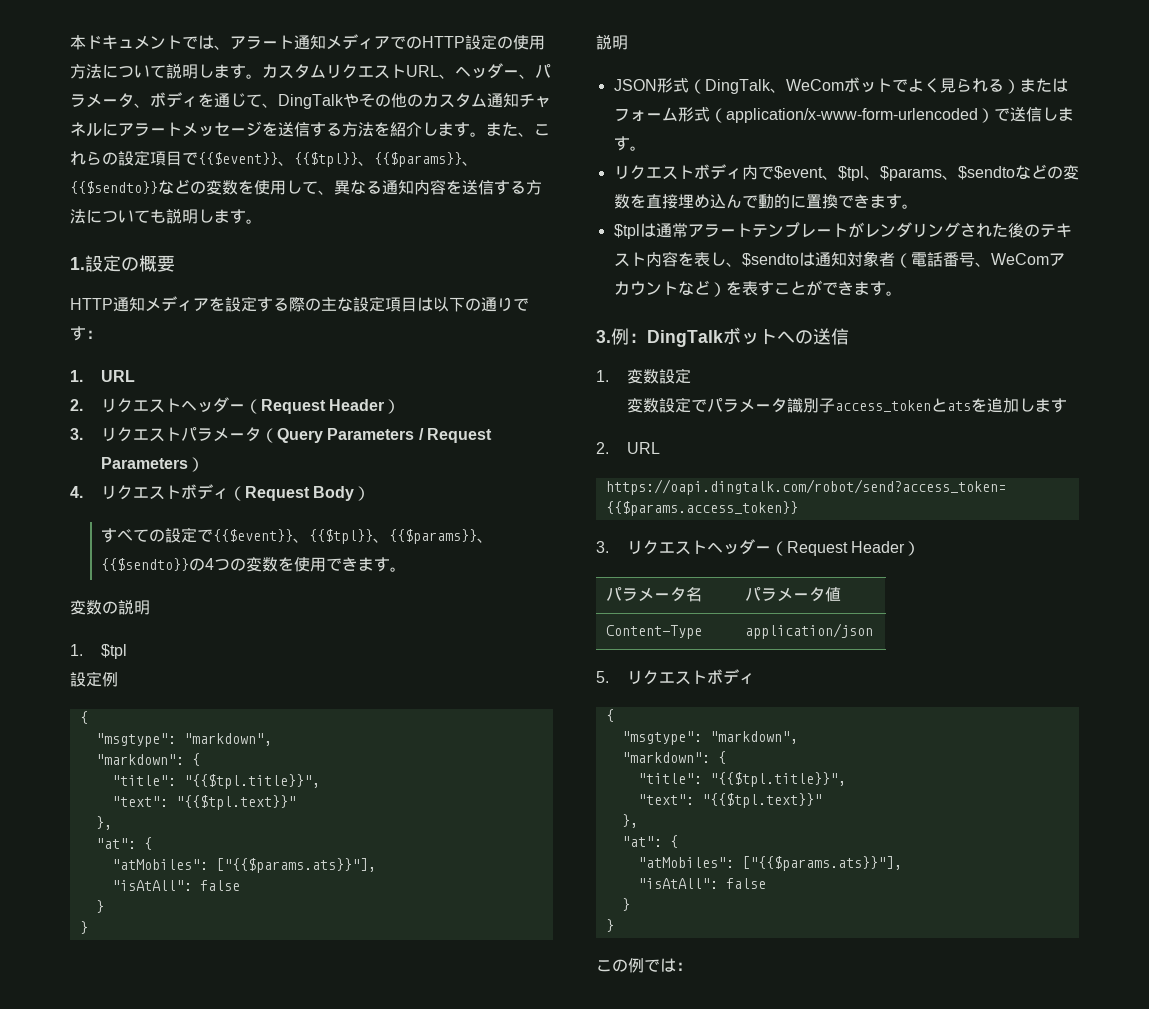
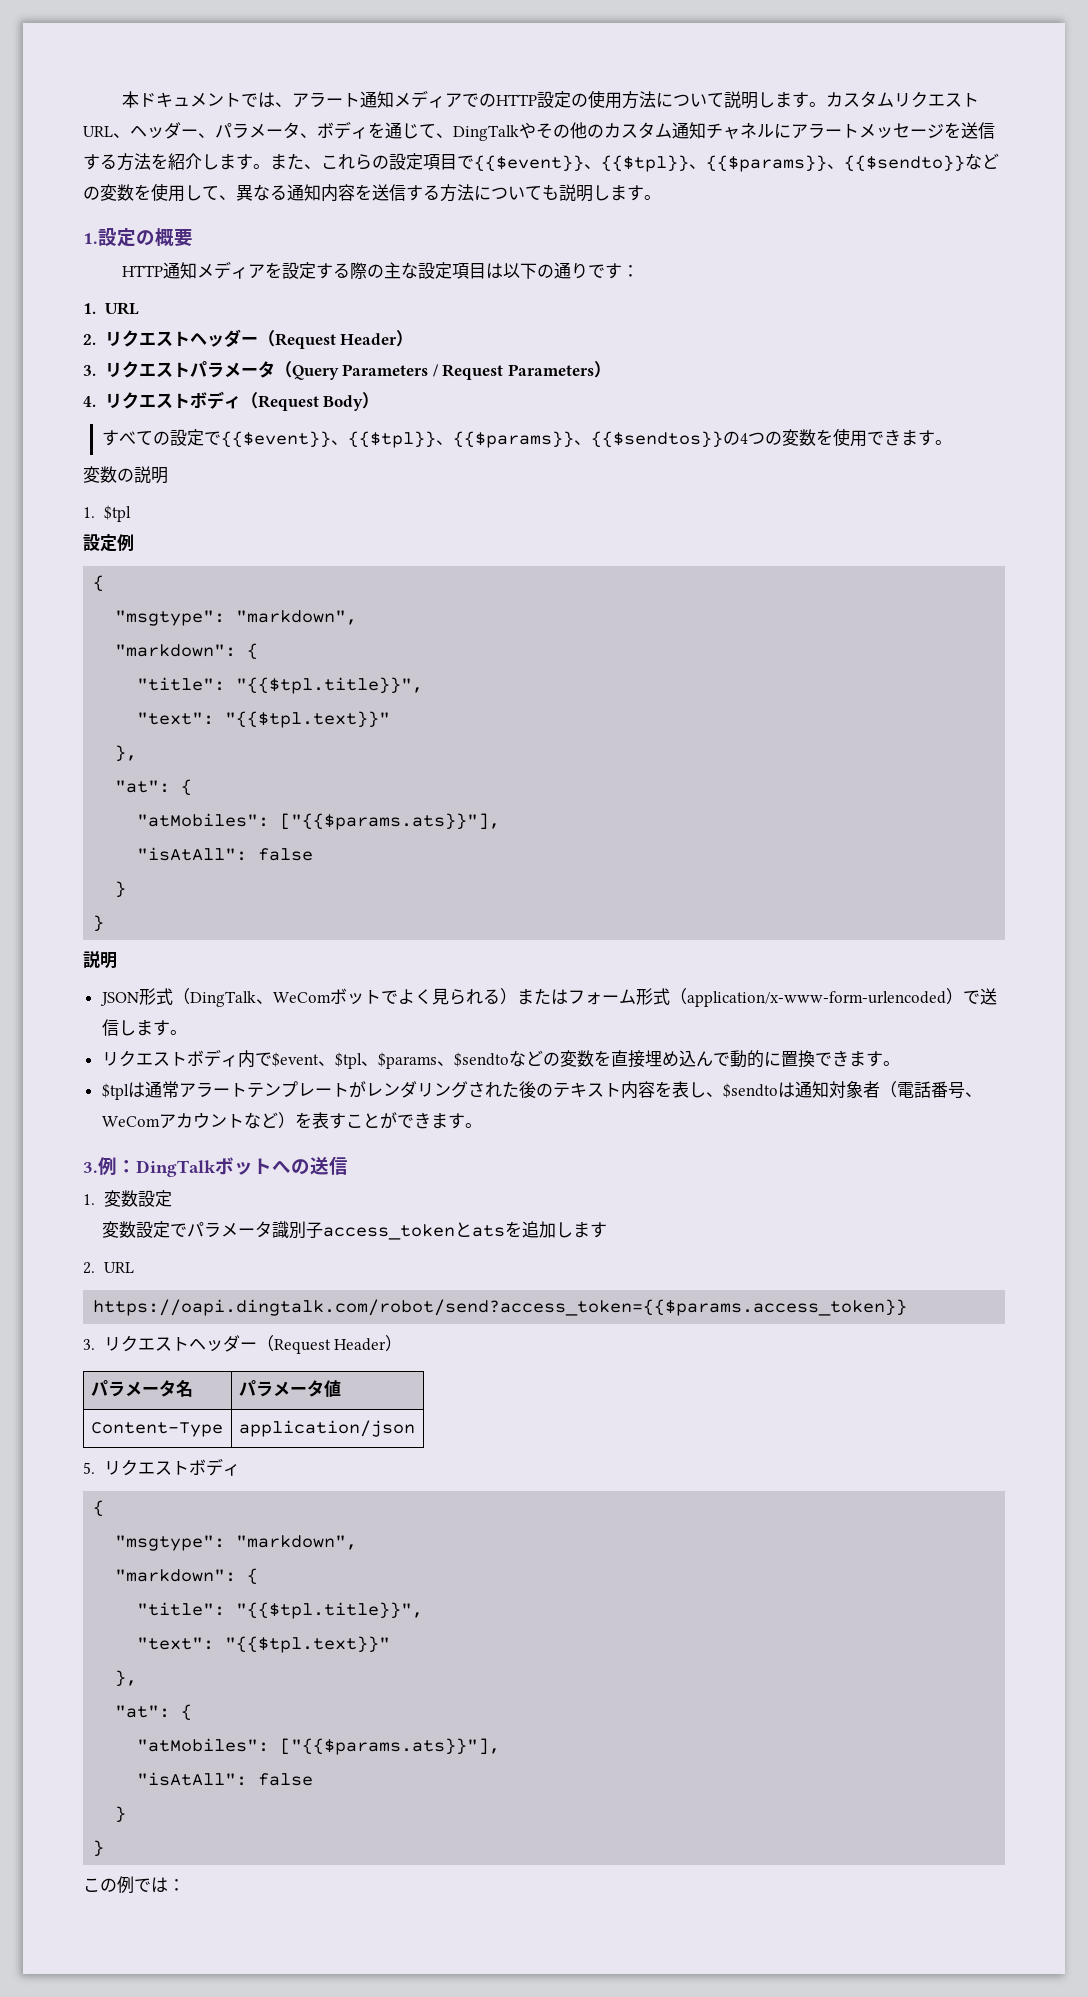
[101,558,190,571] {{$sendto}} -> [591,431,724,448] {{$sendtos}}

